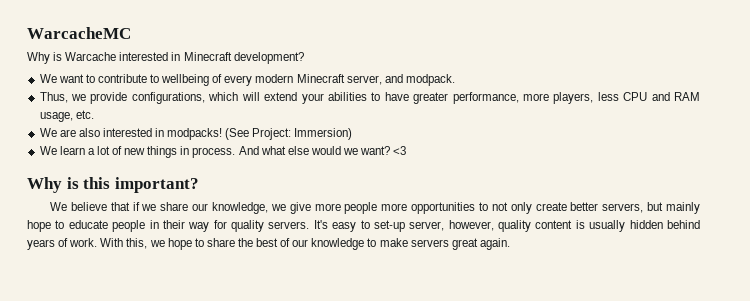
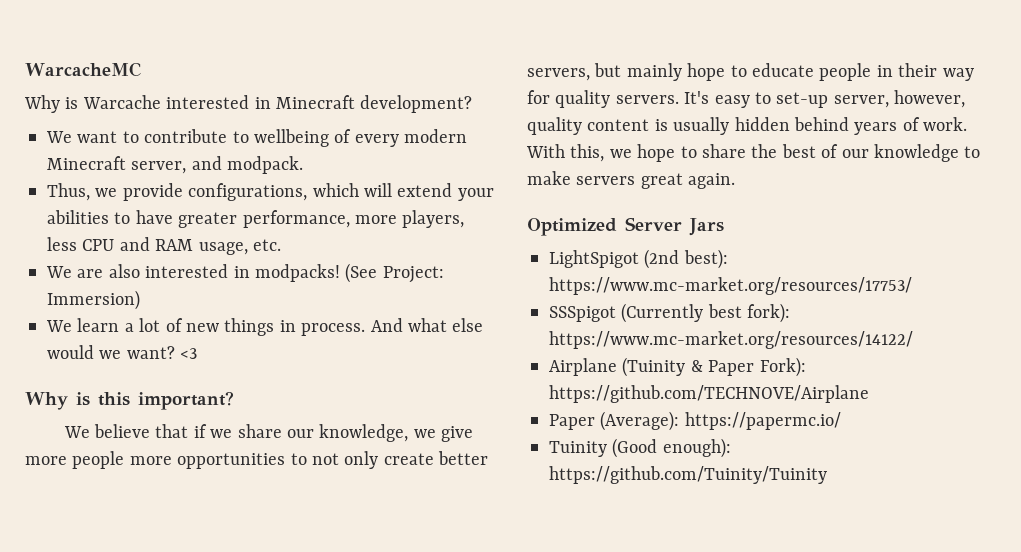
(510, 244) none -> [527,217,724,236] [549,249,728,269] [549,277,912,295] [549,303,791,323] [549,331,913,349] [549,357,806,377] [549,385,869,403] [549,411,841,431] [549,438,731,458] [549,466,827,484] // Optimized Server Jars // LightSpigot (2nd best): https://www.mc-market.org/resources/17753/ // SSSpigot (Currently best fork): https://www.mc-market.org/resources/14122/ // Airplane (Tuinity & Paper Fork): https://github.com/TECHNOVE/Airplane // Paper (Average): https://papermc.io/ // Tuinity (Good enough): https://github.com/Tuinity/Tuinity

